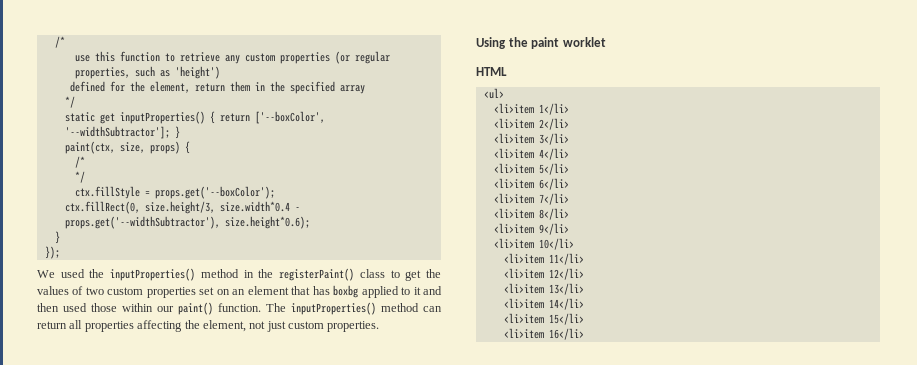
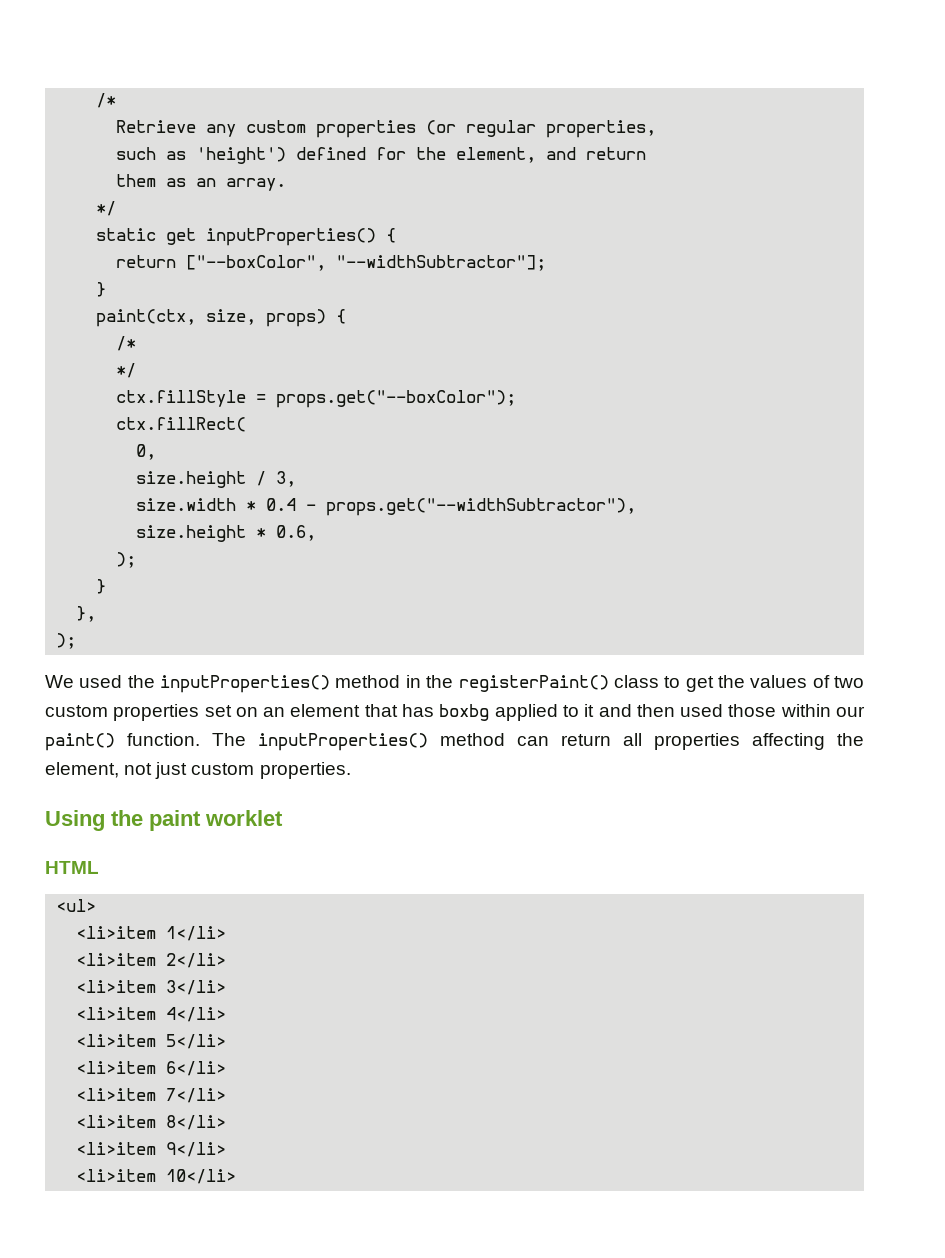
[54,36,65,48] [74,51,220,62] /* // use this function to retrieve -> [96,93,117,108] [116,120,197,133] /* // Retrieve
(130, 73) none -> (657, 129) //
(220, 72) // -> (287, 155) none
[194,81,365,94] return them in the specified array -> [546,147,647,160] [116,174,287,191] and return // them as an array.
[219,111,325,124] [64,126,170,139] return ['--boxColor', '--widthSubtractor']; -> [116,255,547,271] // return ["--boxColor", "--widthSubtractor"]; //
[154,186,275,199] [64,201,300,214] [64,216,310,229] [54,231,60,244] [44,246,60,259] props.get('--boxColor'); // ctx.fillRect(0, size.height/3, size.width*0.4 - props.get('--widthSubtractor'), size.height*0.6); // } // }); -> [276,390,517,408] [116,417,247,432] [136,444,157,460] [136,471,297,488] [136,498,637,516] [136,525,317,542] [116,552,137,568] [96,579,107,594] [76,606,97,622] [56,633,77,649] props.get("--boxColor"); // ctx.fillRect( // 0, // size.height / 3, // size.width * 0.4 - props.get("--widthSubtractor"), // size.height * 0.6, // ); // } // }, // );
[503,253,584,265] [503,268,584,280] [503,283,584,295] [503,298,584,310] [503,313,584,325] [503,328,584,340] // <li>item 11</li> // <li>item 12</li> // <li>item 13</li> // <li>item 14</li> // <li>item 15</li> // <li>item 16</li> -> (237, 1176) none

